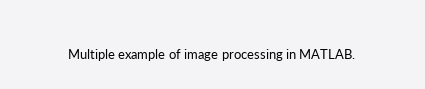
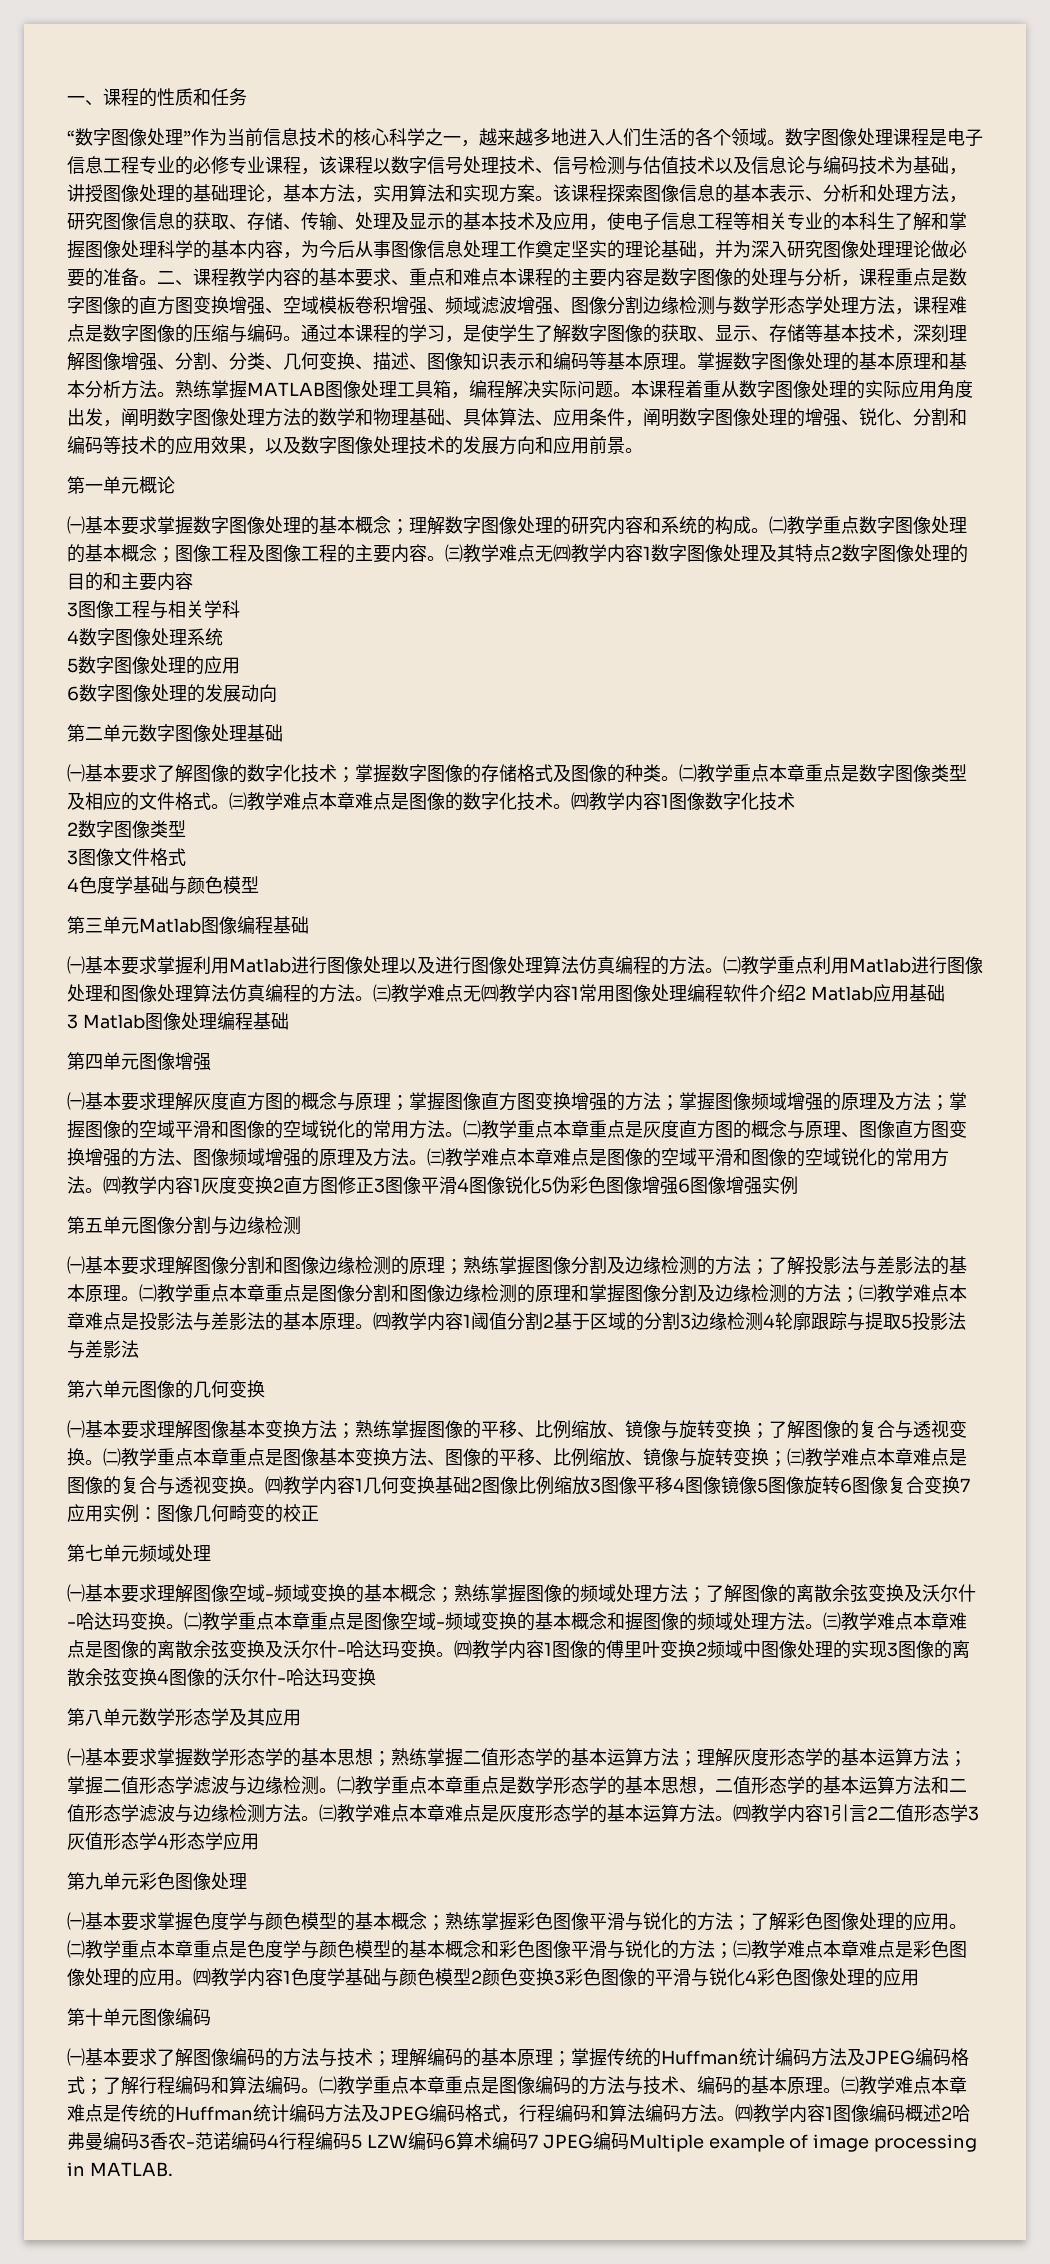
(68, 55) none -> [67,88,247,107] [67,128,983,147] [67,156,967,175] [67,184,967,203] [67,212,967,231] [67,240,967,259] [67,268,967,287] [67,296,967,315] [67,324,967,343] [67,352,967,371] [67,380,973,399] [67,408,967,427] [67,436,643,455] [67,476,175,494] [67,516,967,535] [67,544,968,563] [67,572,193,591] [67,600,240,619] [67,628,223,646] [67,656,240,675] [67,684,277,703] [67,724,283,742] [67,764,967,783] [67,792,795,811] [67,820,186,838] [67,848,186,866] [67,876,259,895] [67,916,309,934] [67,956,983,975] [67,984,945,1003] [67,1012,289,1030] [67,1052,211,1071] [67,1092,967,1111] [67,1120,967,1139] [67,1148,949,1167] [67,1176,798,1195] [67,1216,301,1235] [67,1256,967,1275] [67,1284,967,1303] [67,1312,966,1331] [67,1340,139,1359] [67,1380,265,1399] [67,1420,967,1439] [67,1448,967,1467] [67,1476,970,1495] [67,1504,319,1523] [67,1544,211,1562] [67,1584,976,1603] [67,1612,967,1631] [67,1640,970,1659] [67,1668,376,1687] [67,1708,301,1726] [67,1748,967,1767] [67,1776,967,1795] [67,1804,979,1823] [67,1832,259,1850] [67,1872,247,1890] [67,1912,967,1931] [67,1940,967,1959] [67,1968,919,1987] [67,2008,211,2026] [67,2048,969,2067] [67,2076,967,2095] [67,2104,970,2123] [67,2132,629,2150] 一、课程的性质和任务 // “数字图像处理”作为当前信息技术的核心科学之一，越来越多地进入人们生活的各个领域。数字图像处理课程是电子信息工程专业的必修专业课程，该课程以数字信号处理技术、信号检测与估值技术以及信息论与编码技术为基础，讲授图像处理的基础理论，基本方法，实用算法和实现方案。该课程探索图像信息的基本表示、分析和处理方法，研究图像信息的获取、存储、传输、处理及显示的基本技术及应用，使电子信息工程等相关专业的本科生了解和掌握图像处理科学的基本内容，为今后从事图像信息处理工作奠定坚实的理论基础，并为深入研究图像处理理论做必要的准备。二、课程教学内容的基本要求、重点和难点本课程的主要内容是数字图像的处理与分析，课程重点是数字图像的直方图变换增强、空域模板卷积增强、频域滤波增强、图像分割边缘检测与数学形态学处理方法，课程难点是数字图像的压缩与编码。通过本课程的学习，是使学生了解数字图像的获取、显示、存储等基本技术，深刻理解图像增强、分割、分类、几何变换、描述、图像知识表示和编码等基本原理。掌握数字图像处理的基本原理和基本分析方法。熟练掌握MATLAB图像处理工具箱，编程解决实际问题。本课程着重从数字图像处理的实际应用角度出发，阐明数字图像处理方法的数学和物理基础、具体算法、应用条件，阐明数字图像处理的增强、锐化、分割和编码等技术的应用效果，以及数字图像处理技术的发展方向和应用前景。 // 第一单元概论 // ㈠基本要求掌握数字图像处理的基本概念；理解数字图像处理的研究内容和系统的构成。㈡教学重点数字图像处理的基本概念；图像工程及图像工程的主要内容。㈢教学难点无㈣教学内容1数字图像处理及其特点2数字图像处理的目的和主要内容 // 3图像工程与相关学科 // 4数字图像处理系统 // 5数字图像处理的应用 // 6数字图像处理的发展动向 // 第二单元数字图像处理基础 // ㈠基本要求了解图像的数字化技术；掌握数字图像的存储格式及图像的种类。㈡教学重点本章重点是数字图像类型及相应的文件格式。㈢教学难点本章难点是图像的数字化技术。㈣教学内容1图像数字化技术 // 2数字图像类型 // 3图像文件格式 // 4色度学基础与颜色模型 // 第三单元Matlab图像编程基础 // ㈠基本要求掌握利用Matlab进行图像处理以及进行图像处理算法仿真编程的方法。㈡教学重点利用Matlab进行图像处理和图像处理算法仿真编程的方法。㈢教学难点无㈣教学内容1常用图像处理编程软件介绍2 Matlab应用基础 // 3 Matlab图像处理编程基础 // 第四单元图像增强 // ㈠基本要求理解灰度直方图的概念与原理；掌握图像直方图变换增强的方法；掌握图像频域增强的原理及方法；掌握图像的空域平滑和图像的空域锐化的常用方法。㈡教学重点本章重点是灰度直方图的概念与原理、图像直方图变换增强的方法、图像频域增强的原理及方法。㈢教学难点本章难点是图像的空域平滑和图像的空域锐化的常用方法。㈣教学内容1灰度变换2直方图修正3图像平滑4图像锐化5伪彩色图像增强6图像增强实例 // 第五单元图像分割与边缘检测 // ㈠基本要求理解图像分割和图像边缘检测的原理；熟练掌握图像分割及边缘检测的方法；了解投影法与差影法的基本原理。㈡教学重点本章重点是图像分割和图像边缘检测的原理和掌握图像分割及边缘检测的方法；㈢教学难点本章难点是投影法与差影法的基本原理。㈣教学内容1阈值分割2基于区域的分割3边缘检测4轮廓跟踪与提取5投影法与差影法 // 第六单元图像的几何变换 // ㈠基本要求理解图像基本变换方法；熟练掌握图像的平移、比例缩放、镜像与旋转变换；了解图像的复合与透视变换。㈡教学重点本章重点是图像基本变换方法、图像的平移、比例缩放、镜像与旋转变换；㈢教学难点本章难点是图像的复合与透视变换。㈣教学内容1几何变换基础2图像比例缩放3图像平移4图像镜像5图像旋转6图像复合变换7应用实例：图像几何畸变的校正 // 第七单元频域处理 // ㈠基本要求理解图像空域-频域变换的基本概念；熟练掌握图像的频域处理方法；了解图像的离散余弦变换及沃尔什-哈达玛变换。㈡教学重点本章重点是图像空域-频域变换的基本概念和握图像的频域处理方法。㈢教学难点本章难点是图像的离散余弦变换及沃尔什-哈达玛变换。㈣教学内容1图像的傅里叶变换2频域中图像处理的实现3图像的离散余弦变换4图像的沃尔什-哈达玛变换 // 第八单元数学形态学及其应用 // ㈠基本要求掌握数学形态学的基本思想；熟练掌握二值形态学的基本运算方法；理解灰度形态学的基本运算方法；掌握二值形态学滤波与边缘检测。㈡教学重点本章重点是数学形态学的基本思想，二值形态学的基本运算方法和二值形态学滤波与边缘检测方法。㈢教学难点本章难点是灰度形态学的基本运算方法。㈣教学内容1引言2二值形态学3灰值形态学4形态学应用 // 第九单元彩色图像处理 // ㈠基本要求掌握色度学与颜色模型的基本概念；熟练掌握彩色图像平滑与锐化的方法；了解彩色图像处理的应用。㈡教学重点本章重点是色度学与颜色模型的基本概念和彩色图像平滑与锐化的方法；㈢教学难点本章难点是彩色图像处理的应用。㈣教学内容1色度学基础与颜色模型2颜色变换3彩色图像的平滑与锐化4彩色图像处理的应用 // 第十单元图像编码 // ㈠基本要求了解图像编码的方法与技术；理解编码的基本原理；掌握传统的Huffman统计编码方法及JPEG编码格式；了解行程编码和算法编码。㈡教学重点本章重点是图像编码的方法与技术、编码的基本原理。㈢教学难点本章难点是传统的Huffman统计编码方法及JPEG编码格式，行程编码和算法编码方法。㈣教学内容1图像编码概述2哈弗曼编码3香农-范诺编码4行程编码5 LZW编码6算术编码7 JPEG编码

